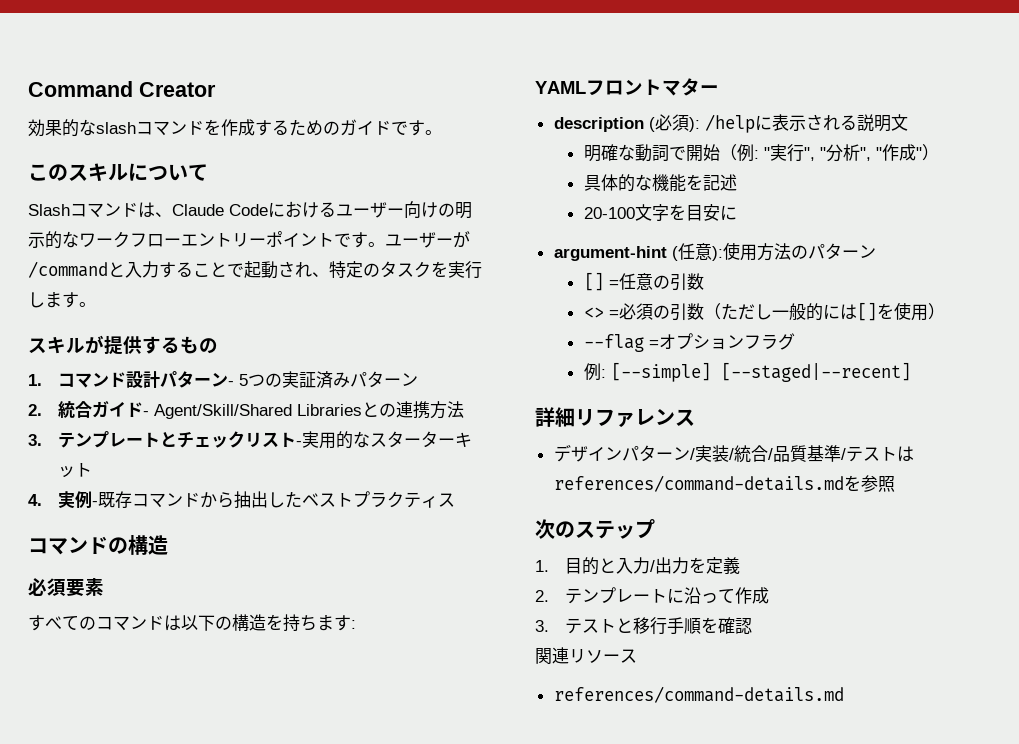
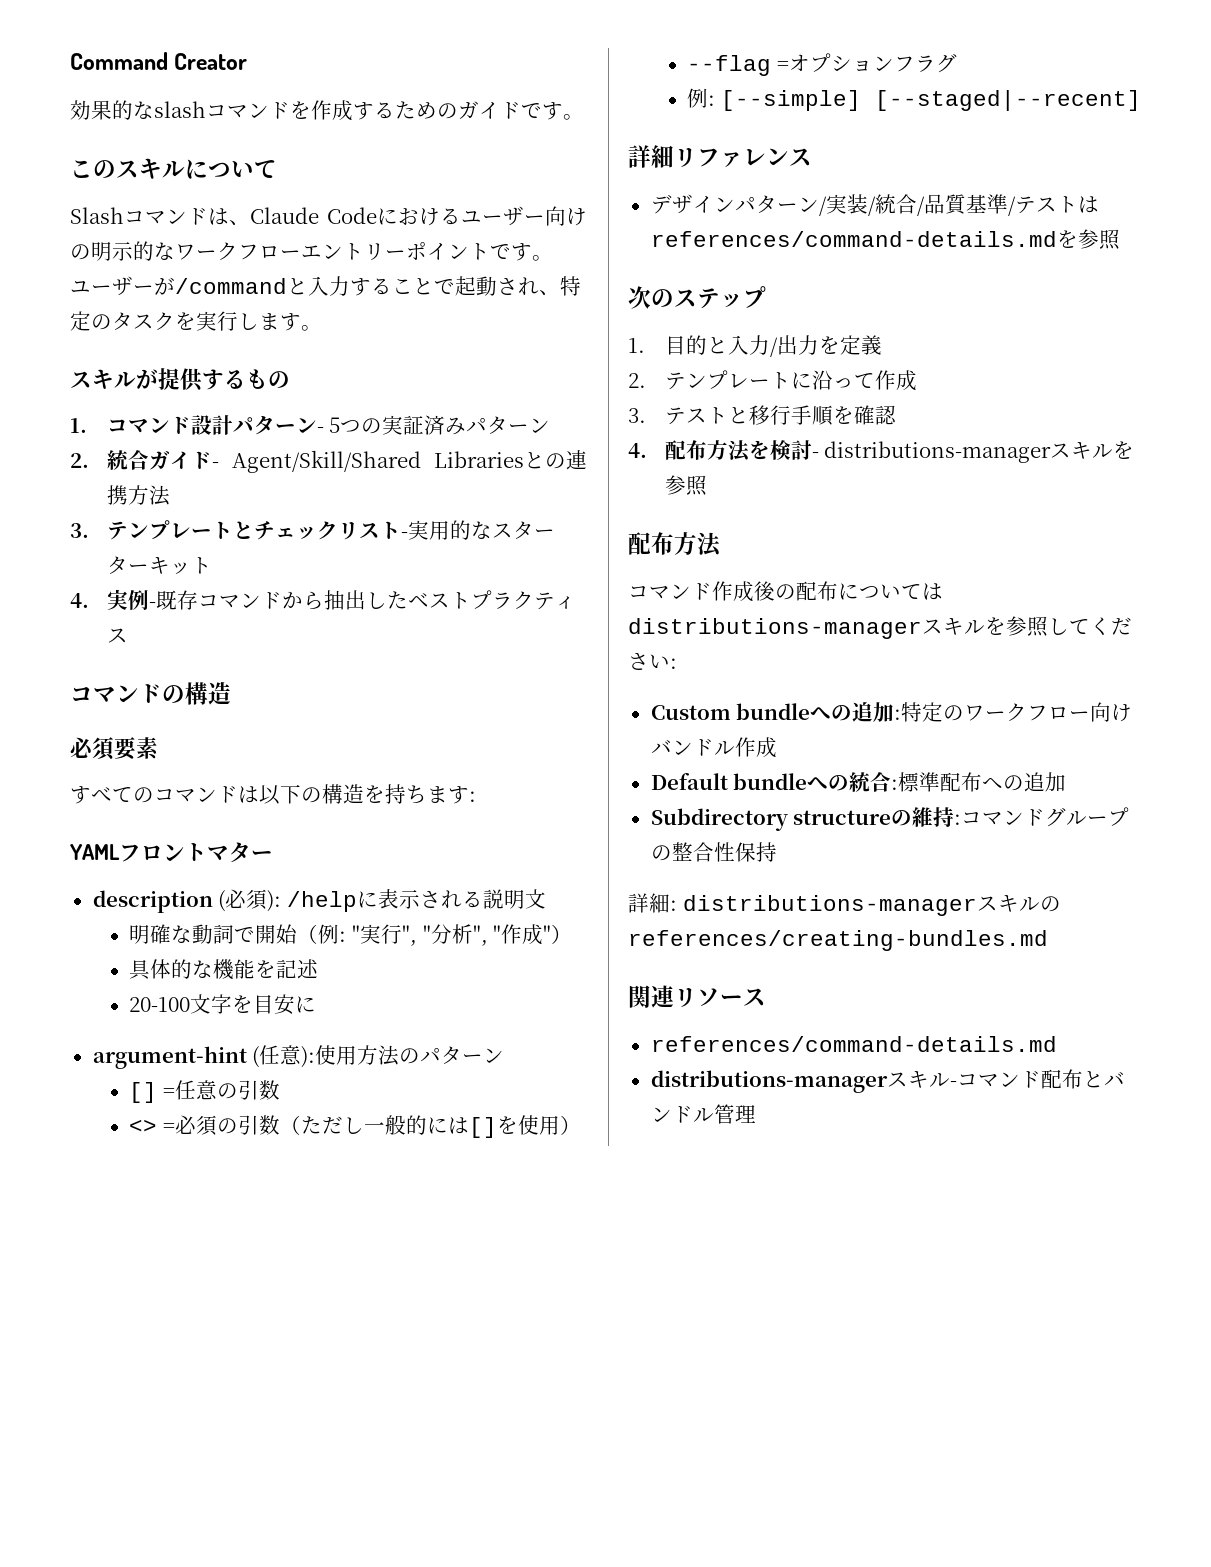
[535,647,637,664] [553,686,844,703] 関連リソース // references/command-details.md -> [628,440,1135,463] [664,475,707,496] [628,532,722,557] [628,581,943,602] [628,616,1132,639] [628,653,677,670] [650,702,1133,722] [650,737,777,758] [650,772,1067,792] [650,807,1130,831] [650,842,777,862] [628,893,1061,916] [628,930,1048,951] [628,985,766,1008] [650,1036,1057,1052] [650,1069,1125,1093] [650,1104,756,1124] 4.配布方法を検討- distributions-managerスキルを参照 // 配布方法 // コマンド作成後の配布についてはdistributions-managerスキルを参照してください: // Custom bundleへの追加:特定のワークフロー向けバンドル作成 // Default bundleへの統合:標準配布への追加 // Subdirectory structureの維持:コマンドグループの整合性保持 // 詳細: distributions-managerスキルのreferences/creating-bundles.md // 関連リソース // references/command-details.md // distributions-managerスキル-コマンド配布とバンドル管理

